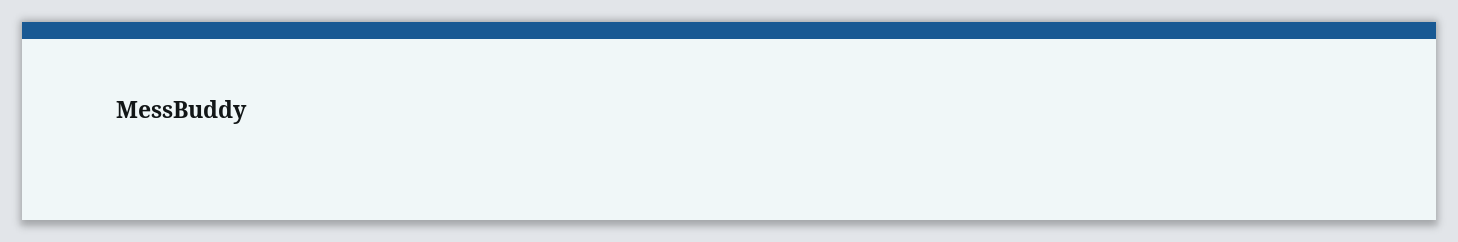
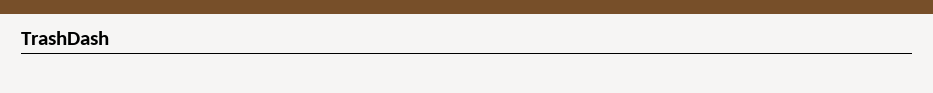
[116,100,247,124] MessBuddy -> [21,31,109,45] TrashDash

